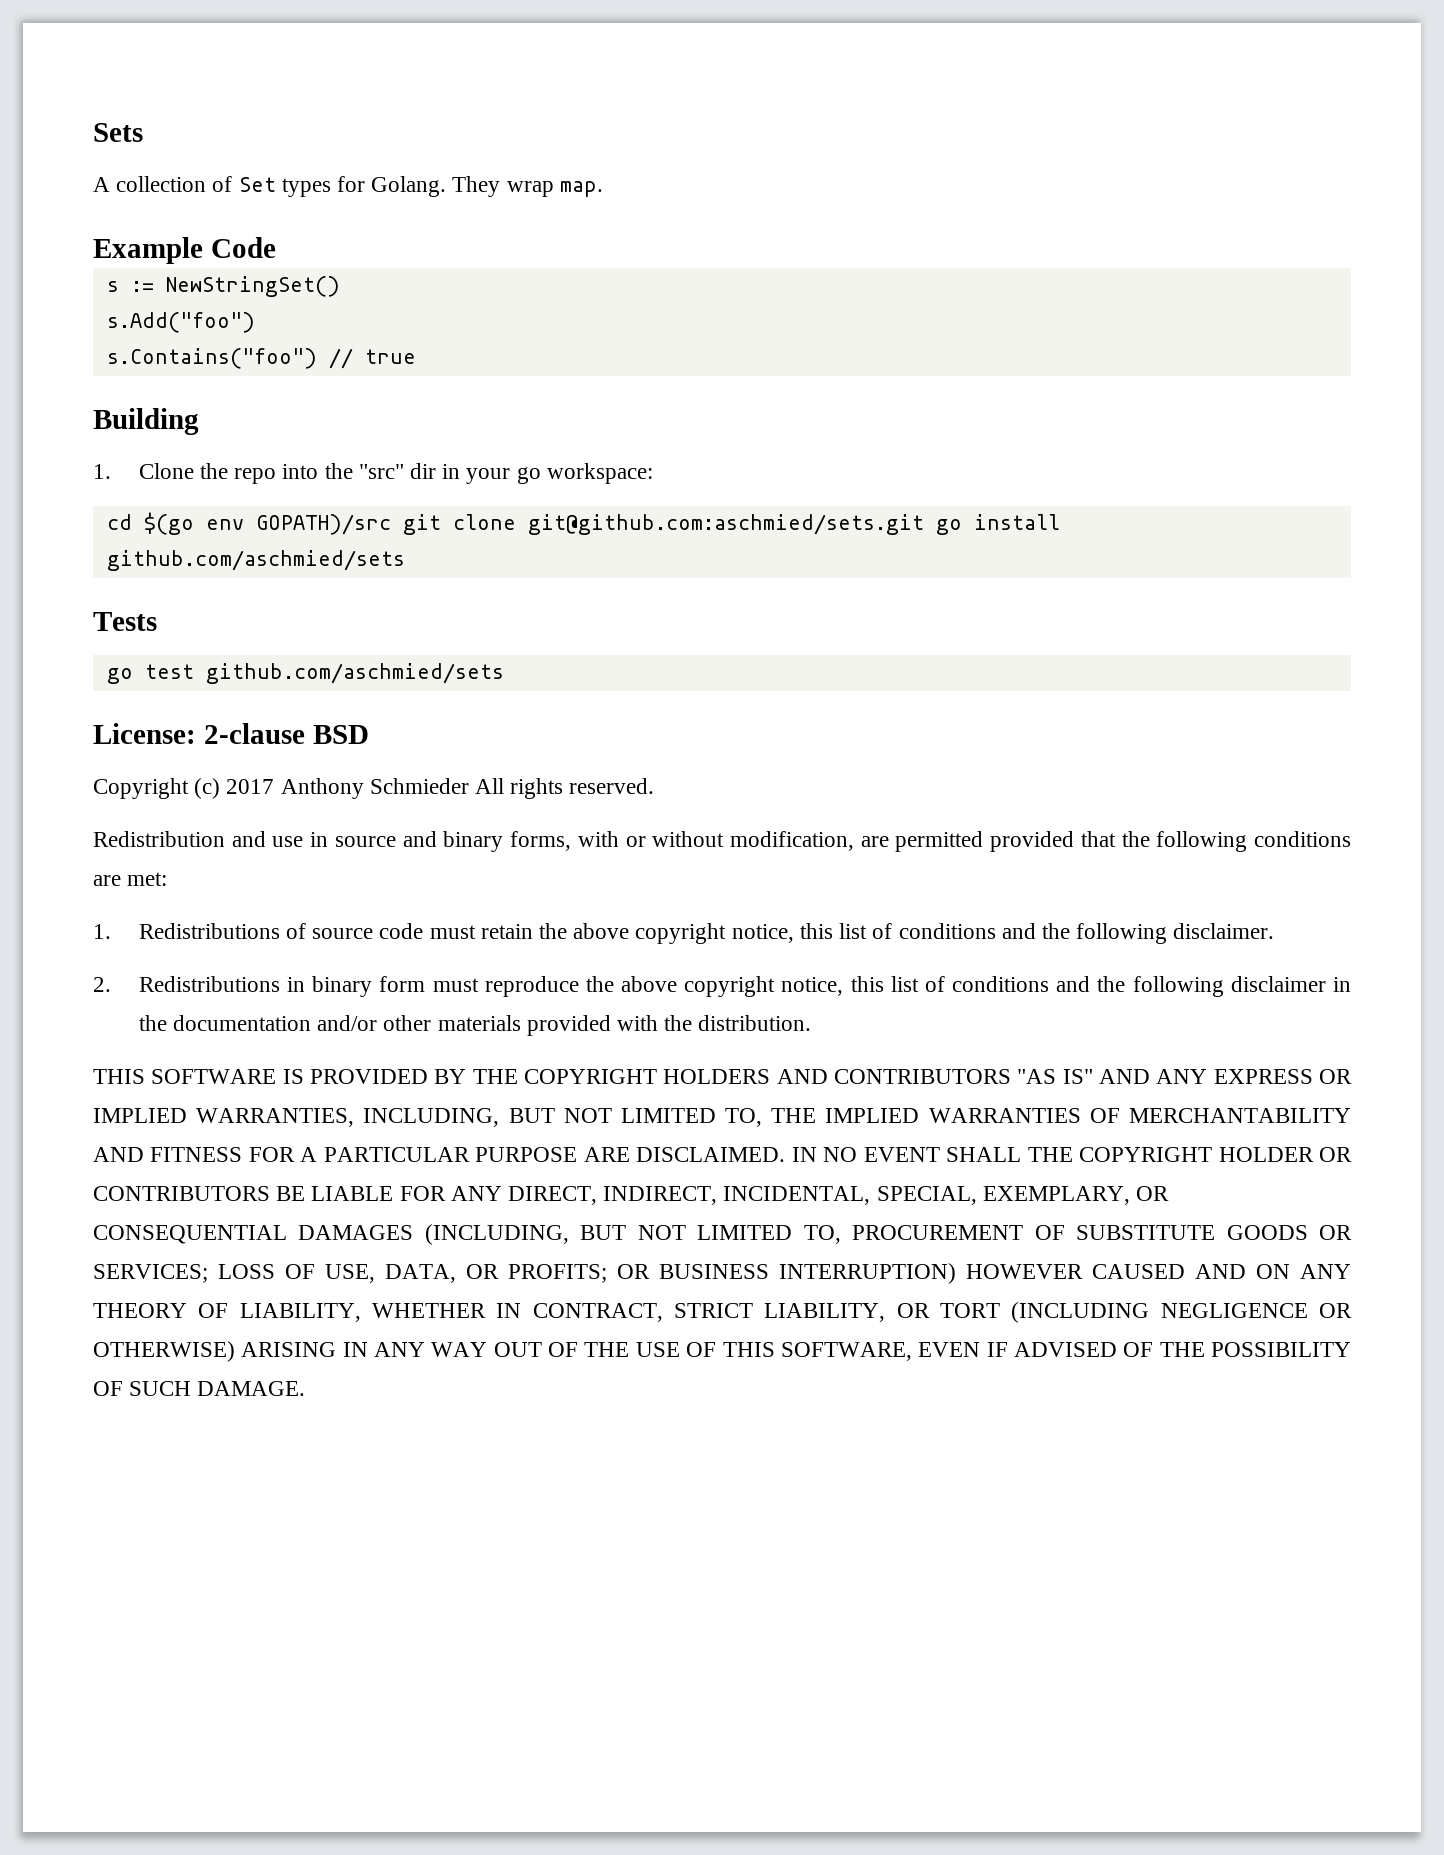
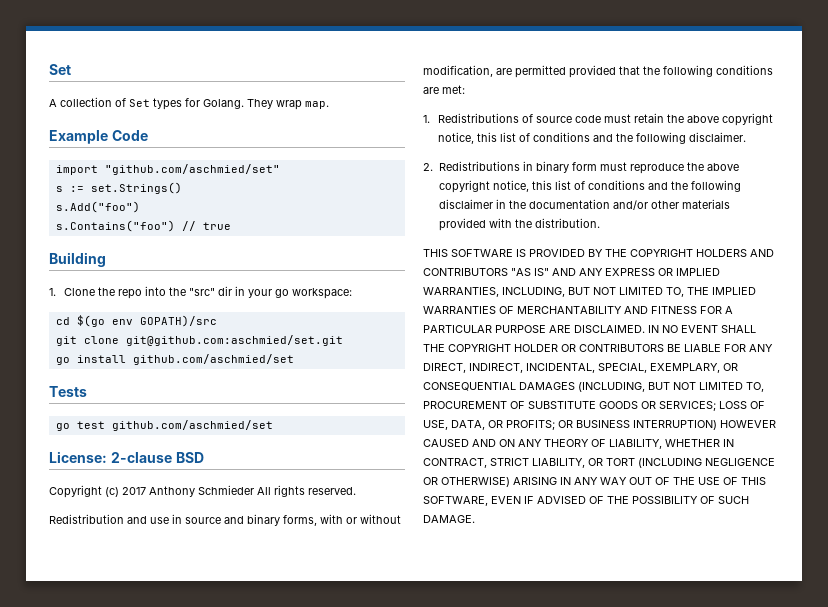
[93,123,143,142] Sets -> [49,64,71,75] Set
(276, 247) none -> [55,164,280,175] // import "github.com/aschmied/set"
[165,276,340,297] NewStringSet() -> [90,182,182,194] set.Strings()
(391, 524) none -> (217, 321) //
[527,514,924,535] git@github.com:aschmied/sets.git -> [125,335,343,346] git@github.com:aschmied/set.git //
[106,550,405,571] github.com/aschmied/sets -> [132,354,294,365] github.com/aschmied/set
[205,663,504,684] github.com/aschmied/sets -> [111,420,273,431] github.com/aschmied/set

